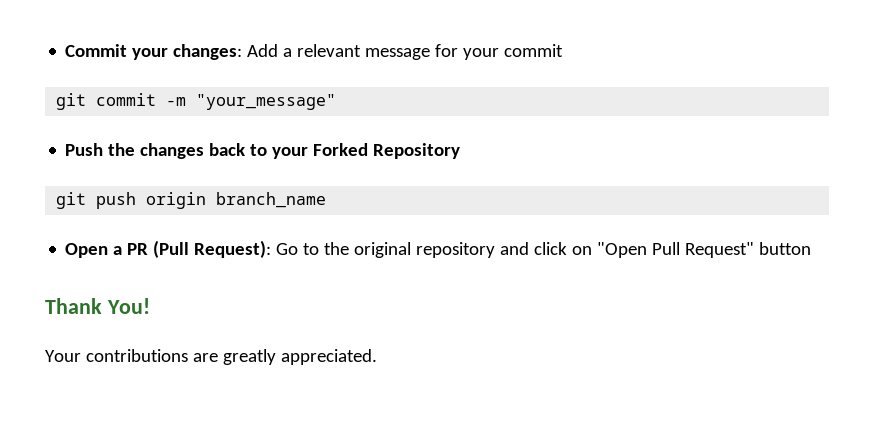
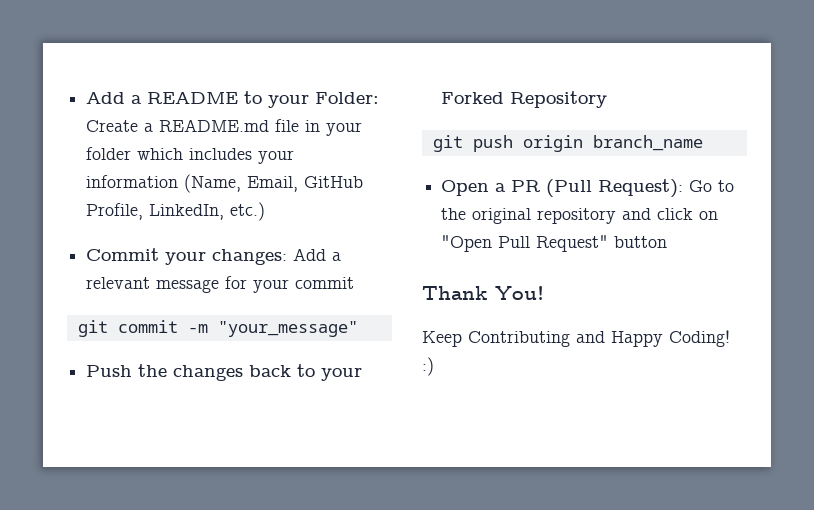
(65, 50) none -> [86,91,380,108] [86,119,363,136] [86,147,295,164] [86,174,364,193] [86,202,266,221] Add a README to your Folder: Create a README.md file in your folder which includes your information (Name, Email, GitHub Profile, LinkedIn, etc.) //
[45,349,377,365] Your contributions are greatly appreciated. -> [422,330,730,347] [422,357,434,376] Keep Contributing and Happy Coding! :)

